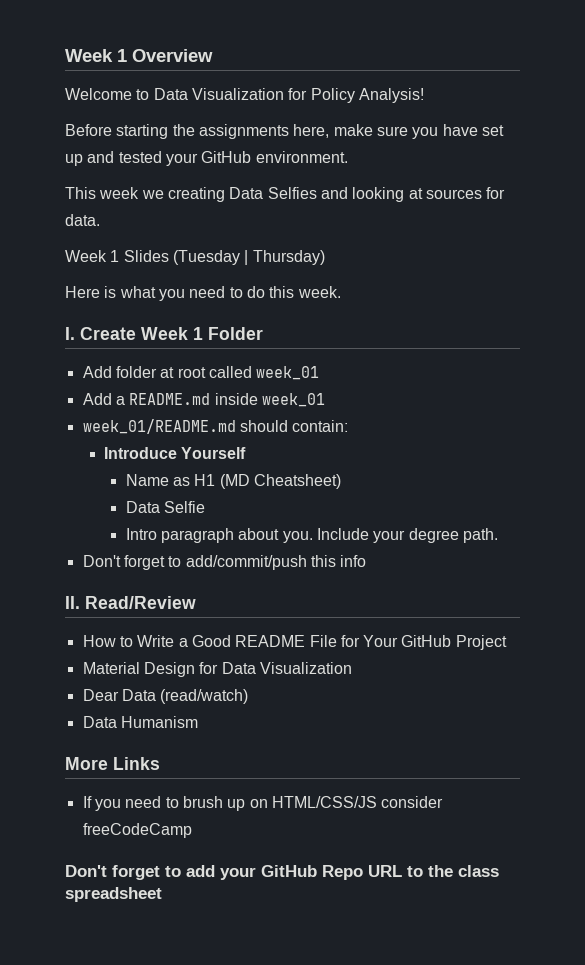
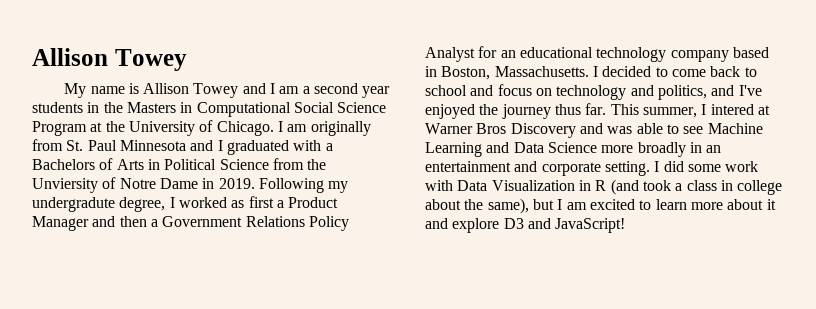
[65,49,213,62] [65,88,424,103] [65,124,504,139] [65,151,348,166] [65,187,506,202] [65,214,100,226] [65,250,325,265] [65,286,341,301] [65,327,263,340] [82,366,320,380] [82,393,325,407] [82,419,349,434] [104,447,247,459] [125,474,341,489] [125,501,205,513] [125,528,498,543] [82,555,367,570] [65,596,196,609] [82,635,507,650] [82,662,352,677] [82,689,249,704] [82,716,198,728] [65,757,160,770] [82,796,444,811] [82,823,192,838] [65,865,499,880] [65,887,162,902] Week 1 Overview // Welcome to Data Visualization for Policy Analysis! // Before starting the assignments here, make sure you have set up and tested your GitHub environment. // This week we creating Data Selfies and looking at sources for data. // Week 1 Slides (Tuesday | Thursday) // Here is what you need to do this week. // I. Create Week 1 Folder // Add folder at root called week_01 // Add a README.md inside week_01 // week_01/README.md should contain: // Introduce Yourself // Name as H1 (MD Cheatsheet) // Data Selfie // Intro paragraph about you. Include your degree path. // Don't forget to add/commit/push this info // II. Read/Review // How to Write a Good README File for Your GitHub Project // Material Design for Data Visualization // Dear Data (read/watch) // Data Humanism // More Links // If you need to brush up on HTML/CSS/JS consider freeCodeCamp // Don't forget to add your GitHub Repo URL to the class spreadsheet -> [32,48,187,71] [64,83,391,98] [32,102,387,117] [32,120,371,136] [32,139,333,155] [32,158,327,170] [32,177,349,193] [32,196,339,212] [32,216,349,231] [425,46,769,62] [425,66,757,80] [425,84,762,100] [425,103,770,119] [425,123,763,138] [425,142,722,157] [425,161,759,176] [425,179,783,195] [425,198,776,214] [425,218,626,233] Allison Towey // My name is Allison Towey and I am a second year students in the Masters in Computational Social Science Program at the University of Chicago. I am originally from St. Paul Minnesota and I graduated with a Bachelors of Arts in Political Science from the Unviersity of Notre Dame in 2019. Following my undergradute degree, I worked as first a Product Manager and then a Government Relations Policy Analyst for an educational technology company based in Boston, Massachusetts. I decided to come back to school and focus on technology and politics, and I've enjoyed the journey thus far. This summer, I intered at Warner Bros Discovery and was able to see Machine Learning and Data Science more broadly in an entertainment and corporate setting. I did some work with Data Visualization in R (and took a class in college about the same), but I am excited to learn more about it and explore D3 and JavaScript!

